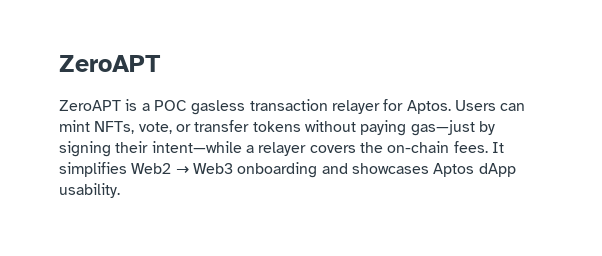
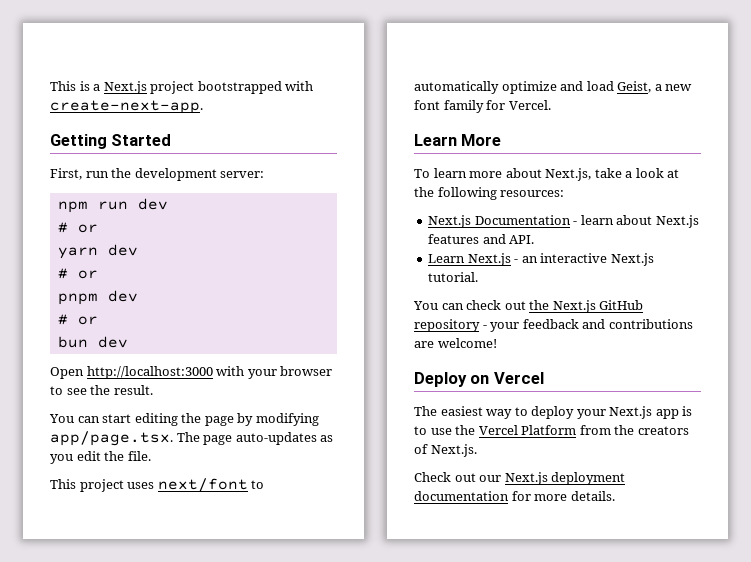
[59,55,161,72] [59,99,526,115] [59,120,495,136] [59,141,504,157] [59,162,516,178] [59,183,120,198] ZeroAPT // ZeroAPT is a POC gasless transaction relayer for Aptos. Users can mint NFTs, vote, or transfer tokens without paying gas—just by signing their intent—while a relayer covers the on-chain fees. It simplifies Web2 → Web3 onboarding and showcases Aptos dApp usability. -> [50,81,314,94] [50,100,203,114] [50,134,172,149] [50,168,265,181] [57,198,168,213] [57,222,98,233] [57,244,138,259] [57,268,98,279] [57,290,138,305] [57,314,98,325] [57,336,128,348] [50,366,333,379] [50,385,153,395] [49,413,319,426] [50,431,334,446] [50,451,151,464] [50,478,265,492] [414,81,693,94] [414,100,551,113] [414,134,502,146] [414,168,680,181] [414,187,565,200] [428,215,699,228] [428,234,535,244] [428,253,654,266] [428,272,479,282] [413,300,644,313] [414,319,693,332] [414,338,497,348] [414,372,544,387] [414,406,693,419] [414,425,689,435] [414,444,477,457] [414,472,626,485] [414,491,615,501] This is a Next.js project bootstrapped with create-next-app. // Getting Started // First, run the development server: // npm run dev // # or // yarn dev // # or // pnpm dev // # or // bun dev // Open http://localhost:3000 with your browser to see the result. // You can start editing the page by modifying app/page.tsx. The page auto-updates as you edit the file. // This project uses next/font to automatically optimize and load Geist, a new font family for Vercel. // Learn More // To learn more about Next.js, take a look at the following resources: // Next.js Documentation - learn about Next.js features and API. // Learn Next.js - an interactive Next.js tutorial. // You can check out the Next.js GitHub repository - your feedback and contributions are welcome! // Deploy on Vercel // The easiest way to deploy your Next.js app is to use the Vercel Platform from the creators of Next.js. // Check out our Next.js deployment documentation for more details.

